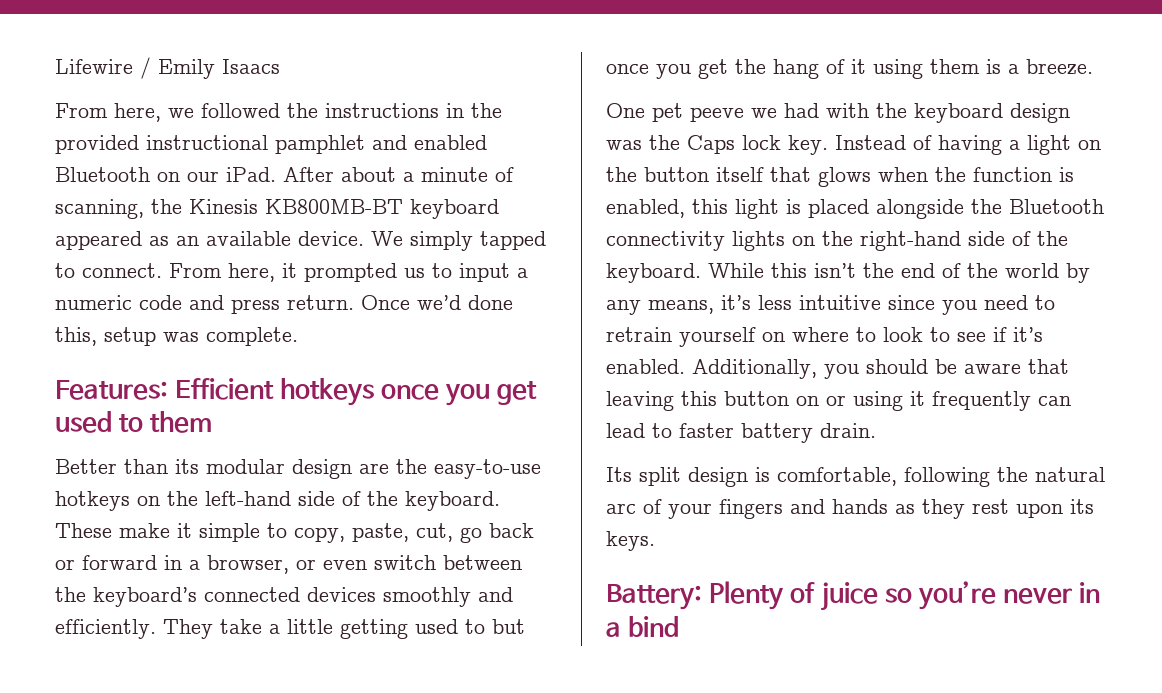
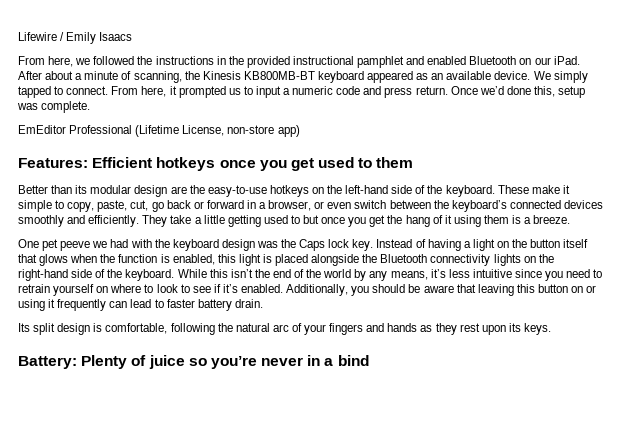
(298, 336) none -> [18,125,300,137] // EmEditor Professional (Lifetime License, non-store app)

